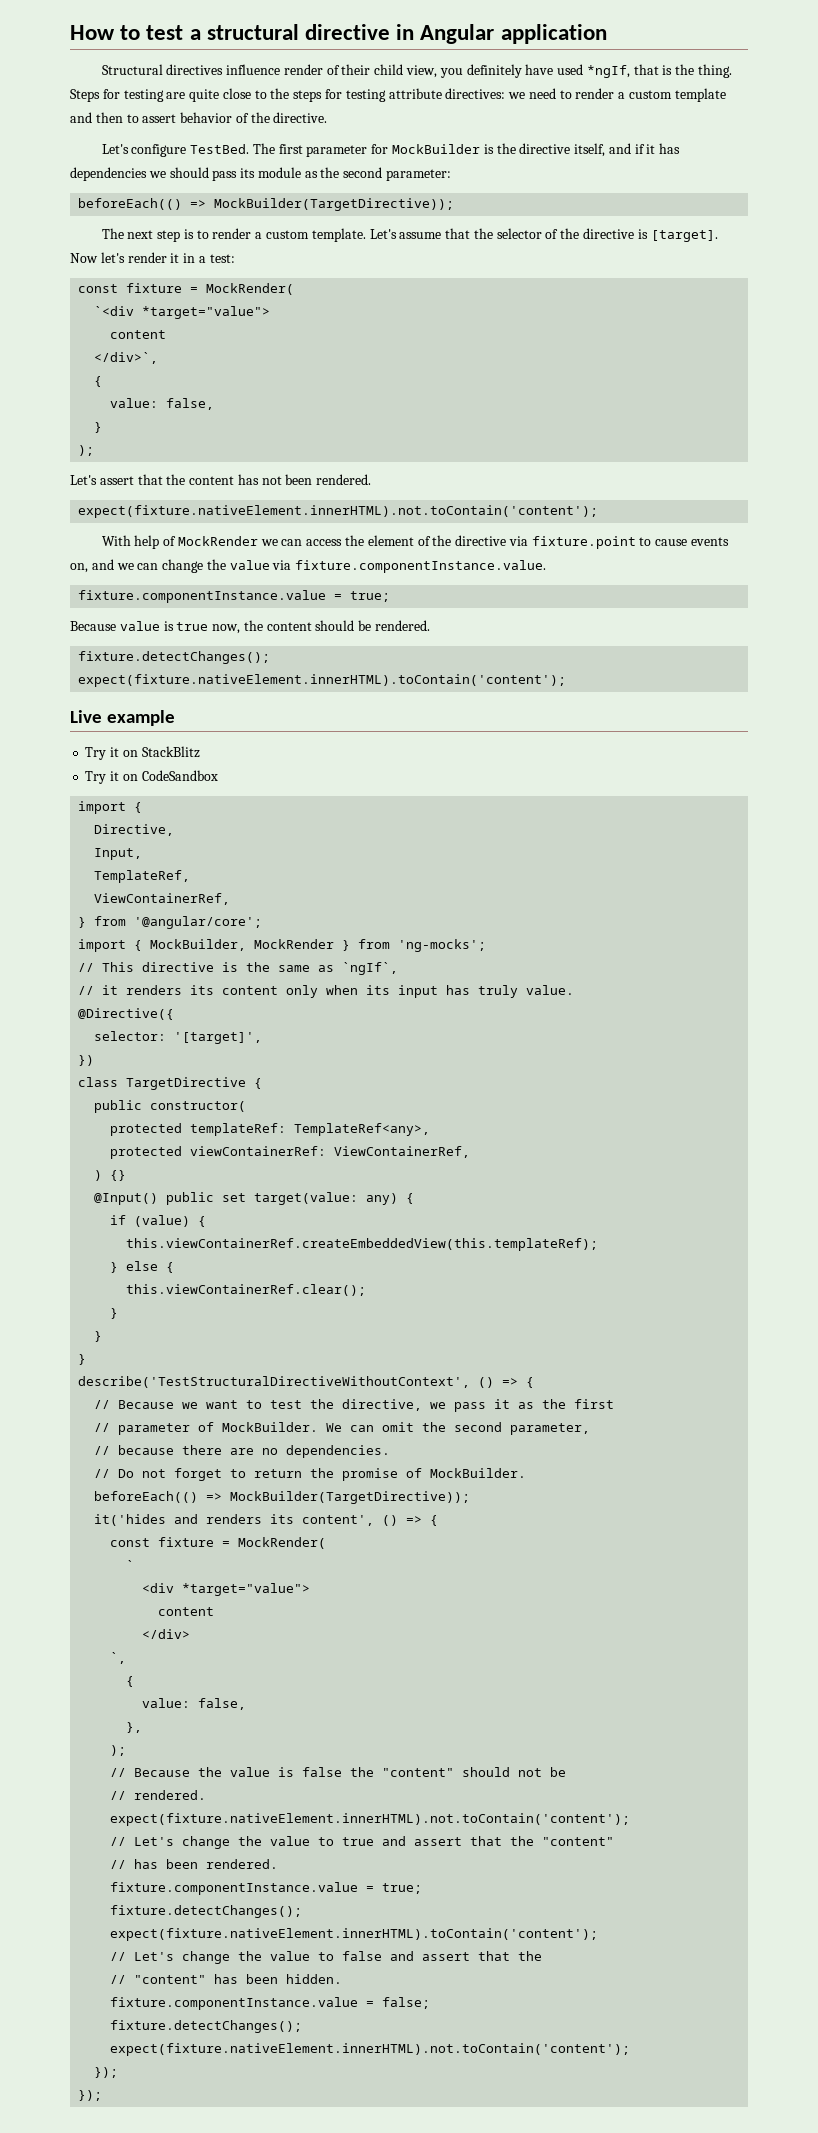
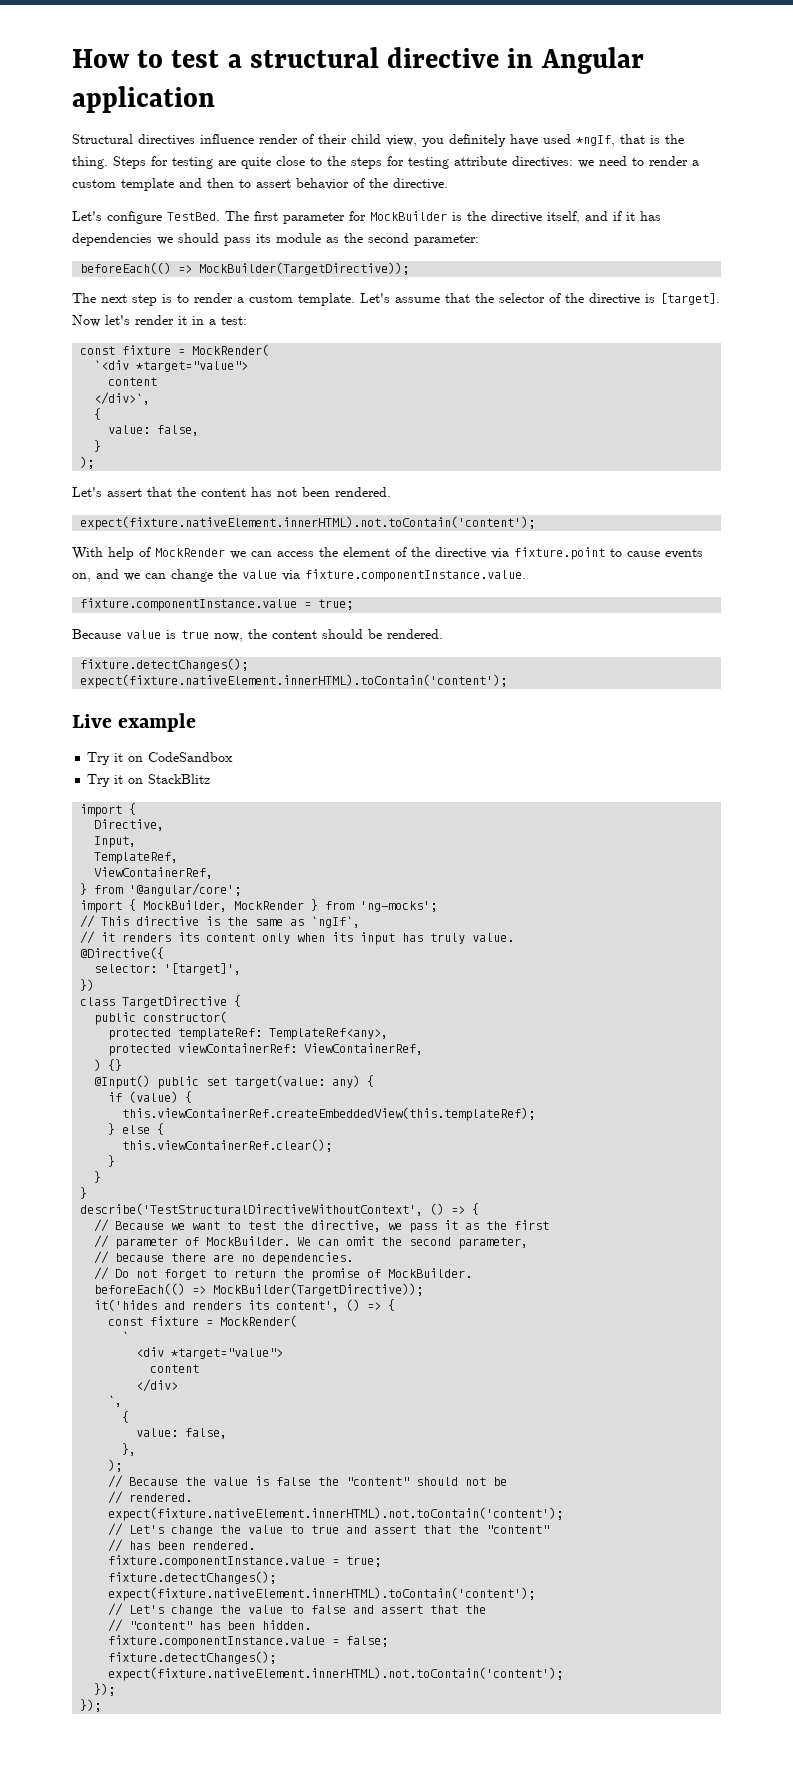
[141,746,200,758] [85,770,218,784] StackBlitz // Try it on CodeSandbox -> [148,752,234,762] [87,774,211,787] CodeSandbox // Try it on StackBlitz

